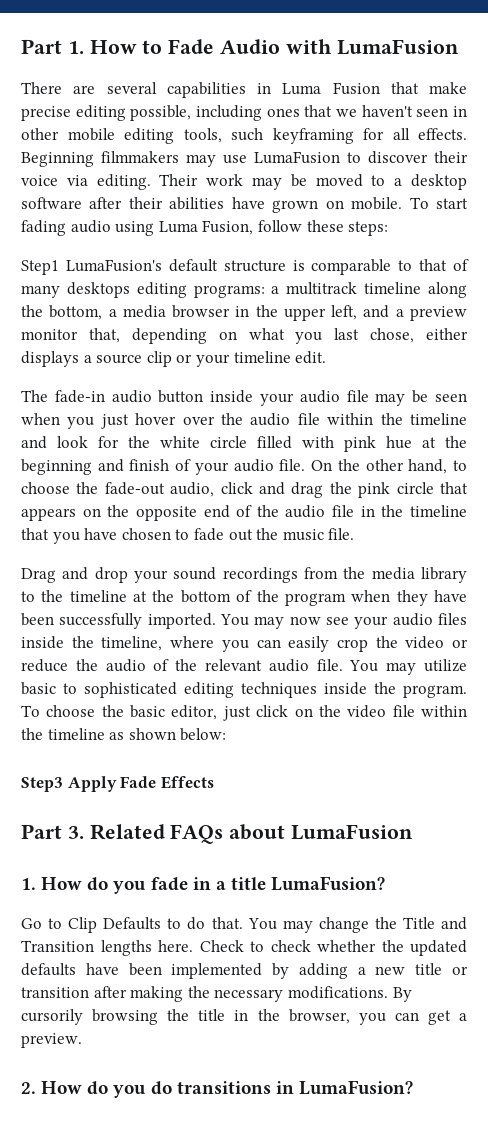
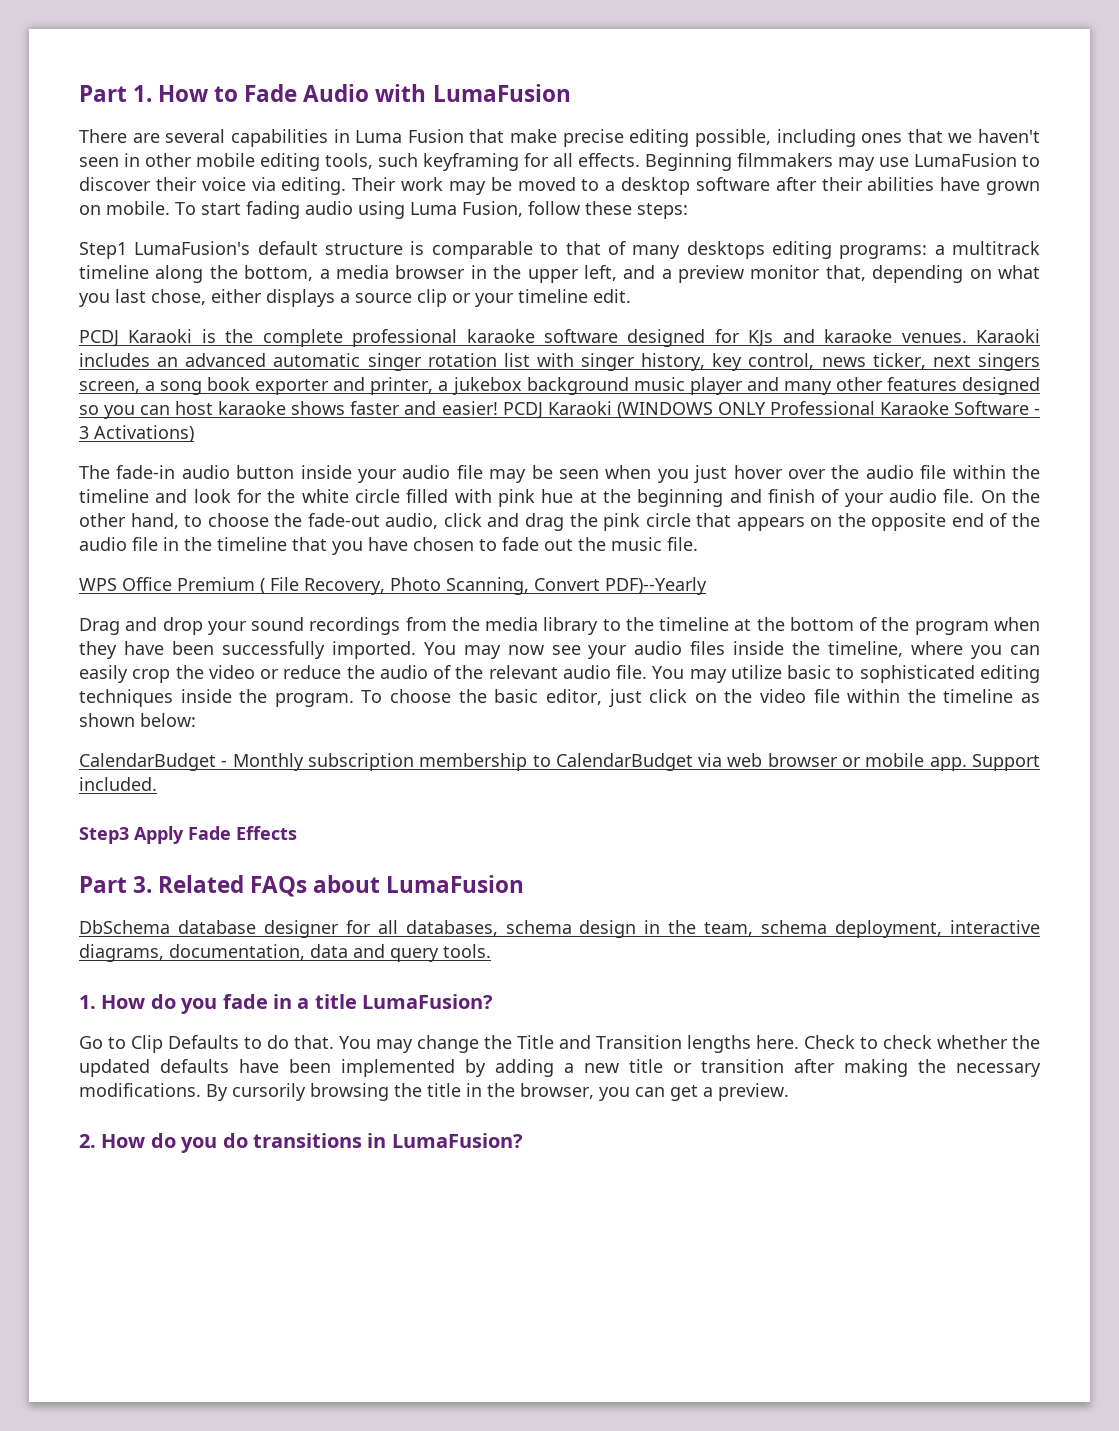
(327, 357) none -> [79,329,1040,347] [79,353,1040,371] [79,377,1040,395] [79,401,1040,419] [79,425,194,442] // PCDJ Karaoki is the complete professional karaoke software designed for KJs and karaoke venues. Karaoki includes an advanced automatic singer rotation list with singer history, key control, news ticker, next singers screen, a song book exporter and printer, a jukebox background music player and many other features designed so you can host karaoke shows faster and easier! PCDJ Karaoki (WINDOWS ONLY Professional Karaoke Software - 3 Activations)
(355, 534) none -> [79,577,707,595] // WPS Office Premium ( File Recovery, Photo Scanning, Convert PDF)--Yearly
(227, 734) none -> [79,753,1040,771] [79,777,157,791] // CalendarBudget - Monthly subscription membership to CalendarBudget via web browser or mobile app. Support included.
(414, 832) none -> [79,920,1040,938] [79,944,491,962] // DbSchema database designer for all databases, schema design in the team, schema deployment, interactive diagrams, documentation, data and query tools.

